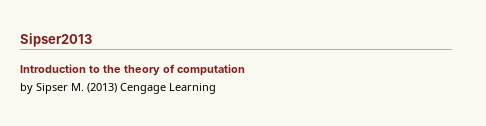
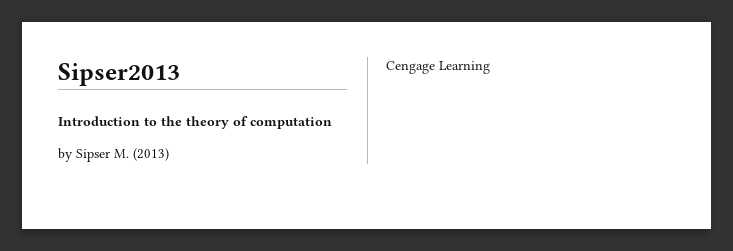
(117, 88) none -> (169, 154) //

